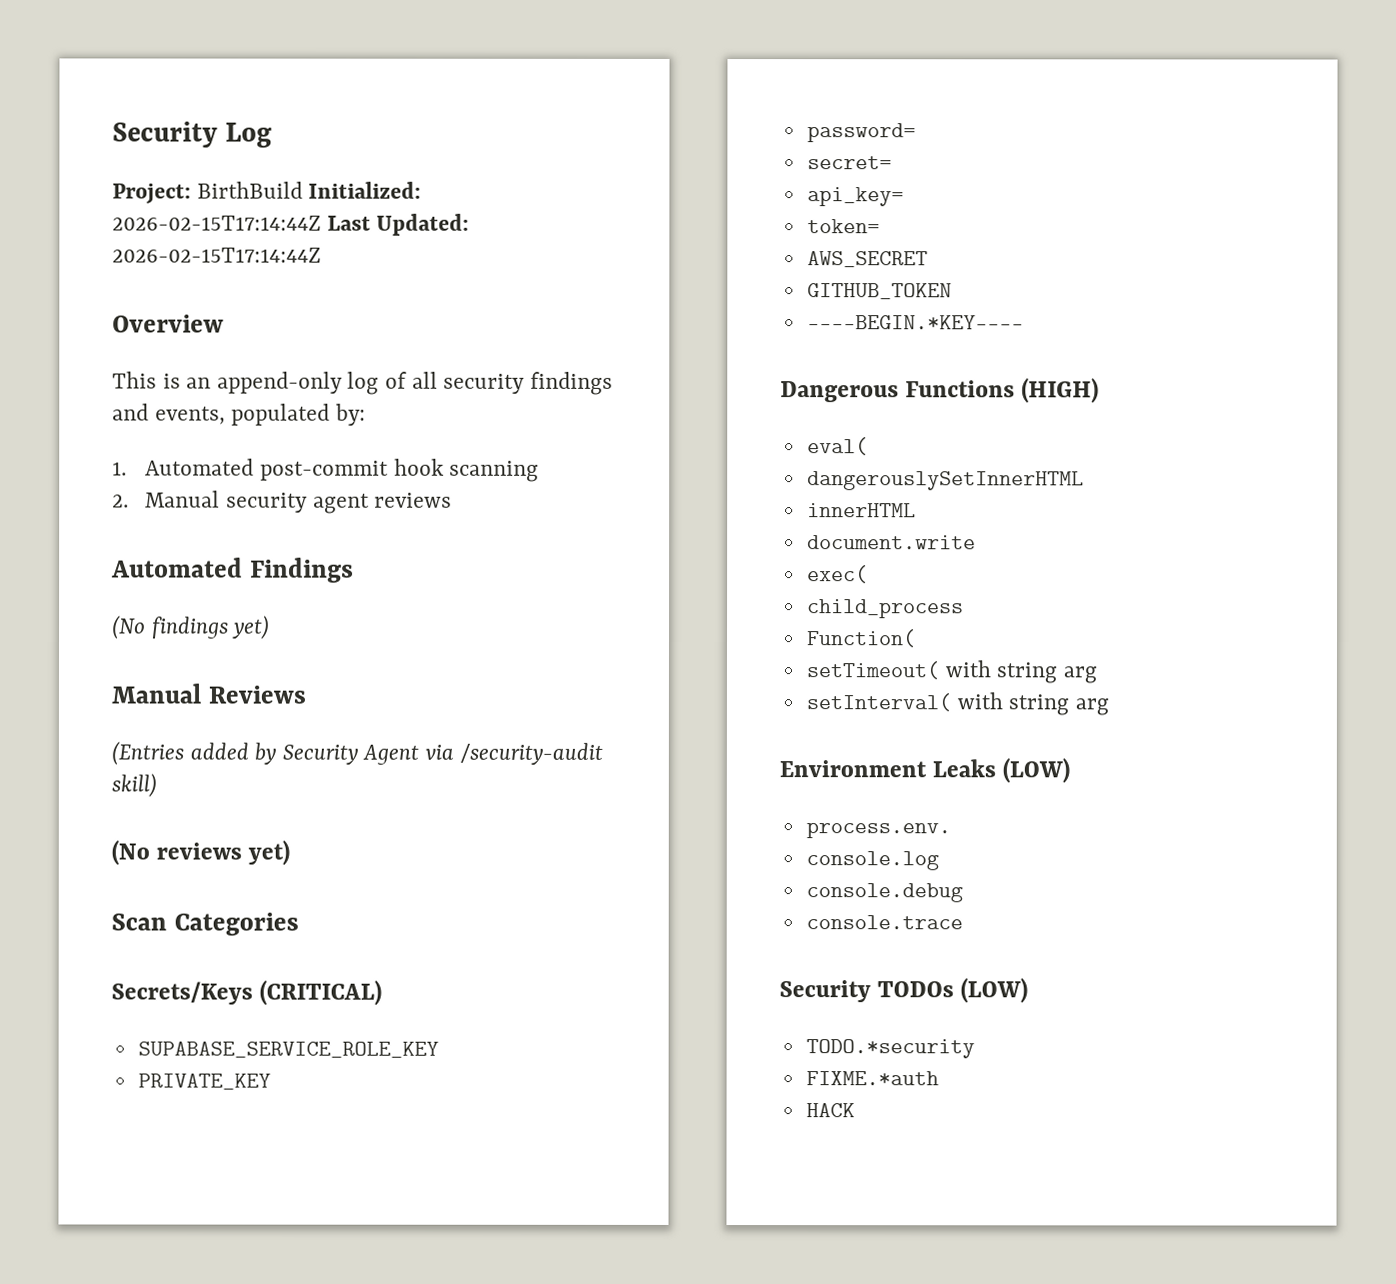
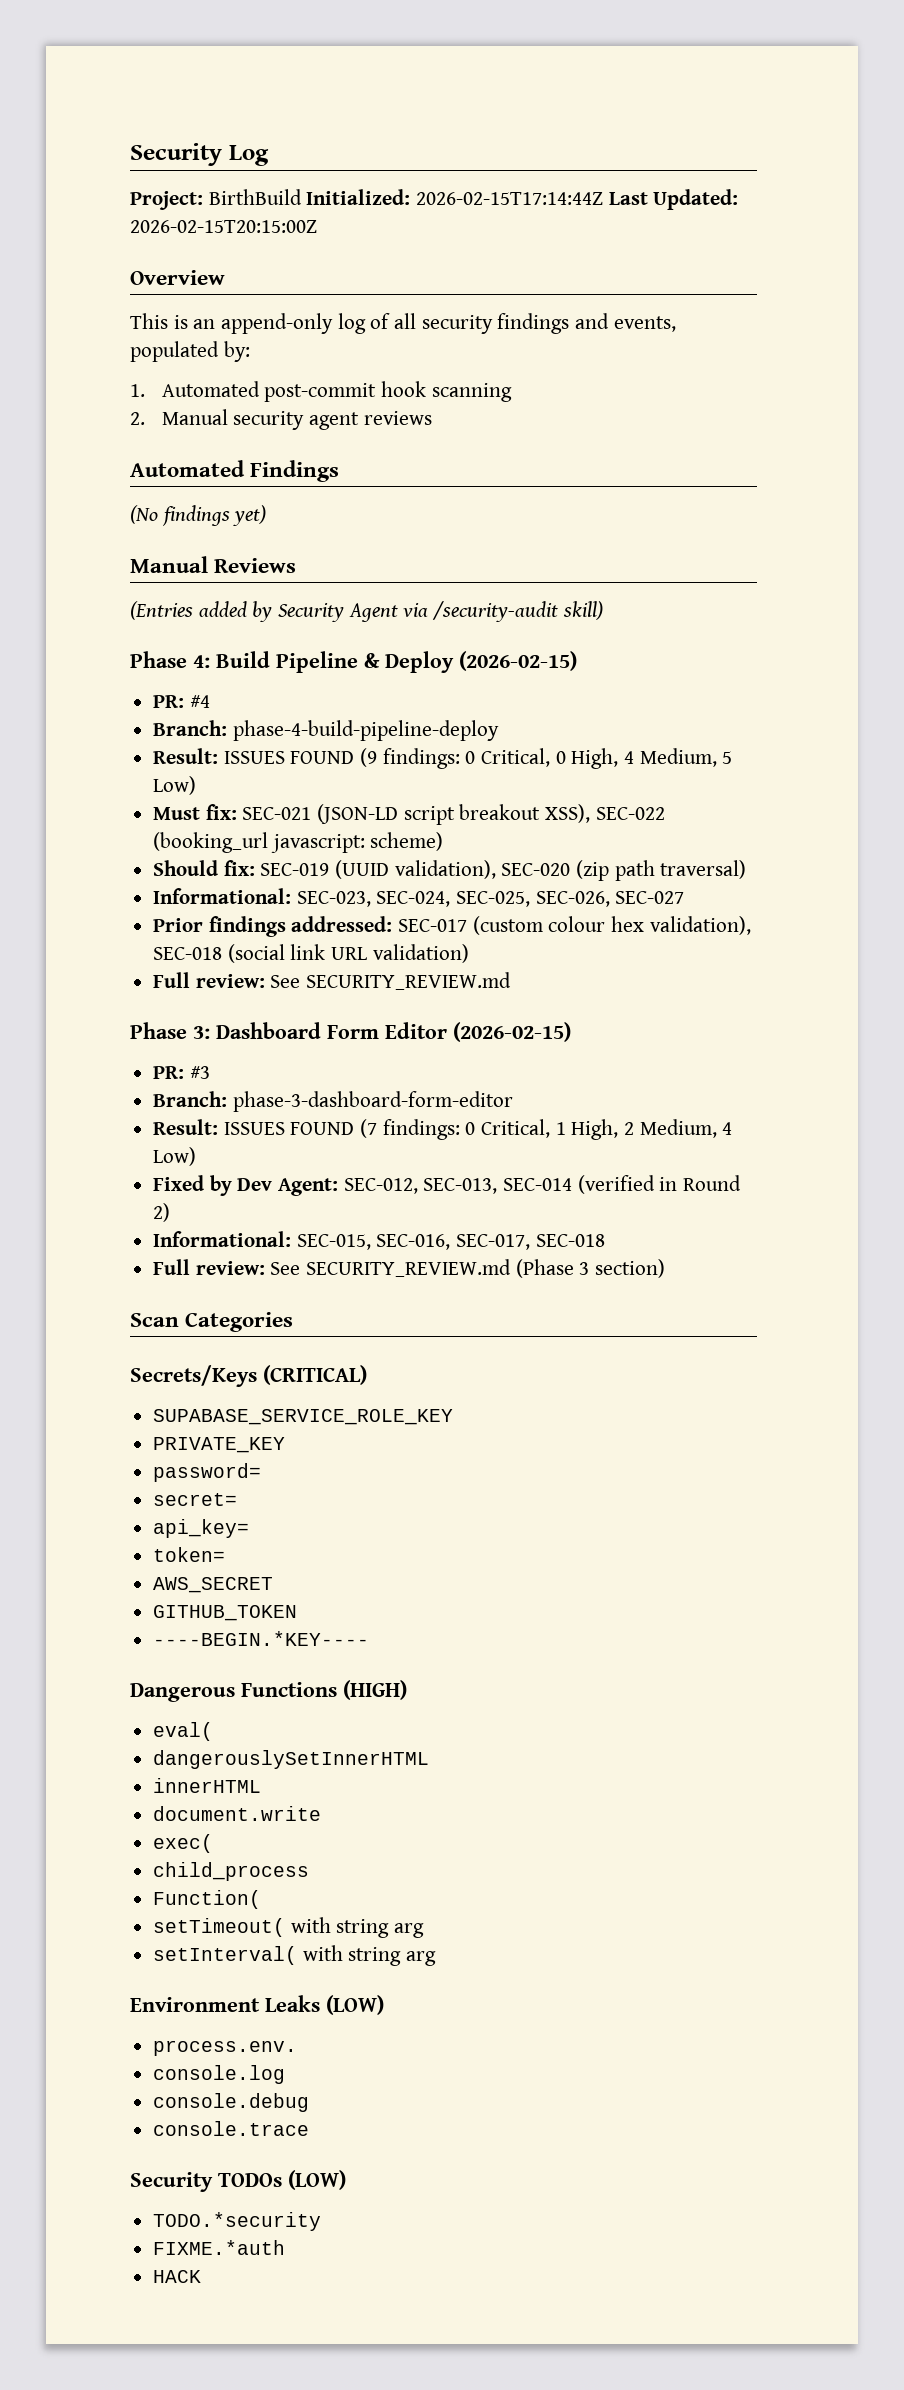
[112,247,321,263] 2026-02-15T17:14:44Z -> [130,220,317,233] 2026-02-15T20:15:00Z
[111,839,291,866] (No reviews yet) -> [130,651,577,673] [153,695,210,708] [153,720,499,741] [153,748,733,769] [153,776,197,795] [153,804,665,825] [153,832,444,853] [153,860,747,881] [153,888,685,907] [153,916,751,937] [153,944,469,963] [153,972,512,990] [130,1022,571,1042] [153,1066,210,1079] [153,1091,513,1112] [153,1119,733,1140] [153,1147,197,1166] [153,1175,742,1196] [153,1203,171,1222] [153,1231,605,1250] [153,1259,666,1278] Phase 4: Build Pipeline & Deploy (2026-02-15) // PR: #4 // Branch: phase-4-build-pipeline-deploy // Result: ISSUES FOUND (9 findings: 0 Critical, 0 High, 4 Medium, 5 Low) // Must fix: SEC-021 (JSON-LD script breakout XSS), SEC-022 (booking_url javascript: scheme) // Should fix: SEC-019 (UUID validation), SEC-020 (zip path traversal) // Informational: SEC-023, SEC-024, SEC-025, SEC-026, SEC-027 // Prior findings addressed: SEC-017 (custom colour hex validation), SEC-018 (social link URL validation) // Full review: See SECURITY_REVIEW.md // Phase 3: Dashboard Form Editor (2026-02-15) // PR: #3 // Branch: phase-3-dashboard-form-editor // Result: ISSUES FOUND (7 findings: 0 Critical, 1 High, 2 Medium, 4 Low) // Fixed by Dev Agent: SEC-012, SEC-013, SEC-014 (verified in Round 2) // Informational: SEC-015, SEC-016, SEC-017, SEC-018 // Full review: See SECURITY_REVIEW.md (Phase 3 section)

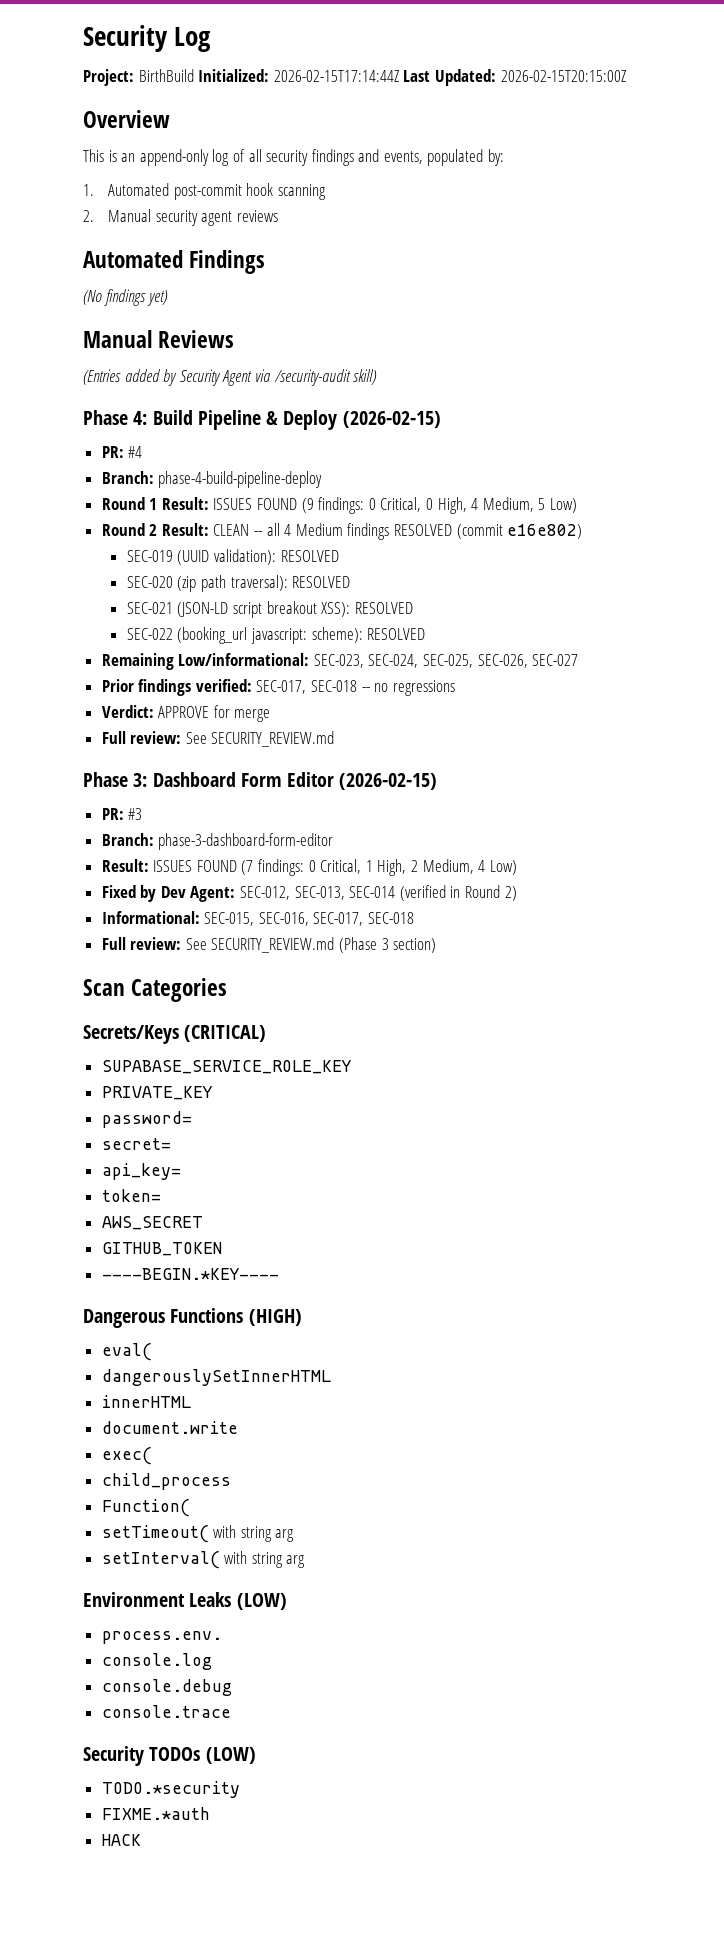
(499, 730) none -> [101,497,158,510] Round 1
[153,804,237,820] Must fix: -> [101,523,583,540] [126,549,339,565] [126,575,351,592] Round 2 Result: CLEAN -- all 4 Medium findings RESOLVED (commit e16e802) // SEC-019 (UUID validation): RESOLVED // SEC-020 (zip path traversal): RESOLVED //
[545,804,591,823] XSS), -> [321,602,413,617] XSS): RESOLVED //
[370,832,444,851] [153,860,747,881] [153,888,292,904] scheme) // Should fix: SEC-019 (UUID validation), SEC-020 (zip path traversal) // Informational: -> [311,627,426,643] [101,653,310,670] scheme): RESOLVED // Remaining Low/informational:
[291,916,751,935] [153,944,469,963] addressed: SEC-017 (custom colour hex validation), SEC-018 (social link URL validation) -> [195,679,455,696] [101,705,271,722] verified: SEC-017, SEC-018 -- no regressions // Verdict: APPROVE for merge

